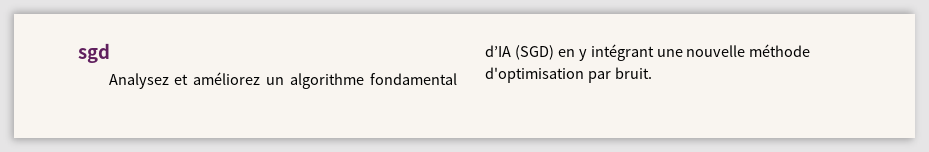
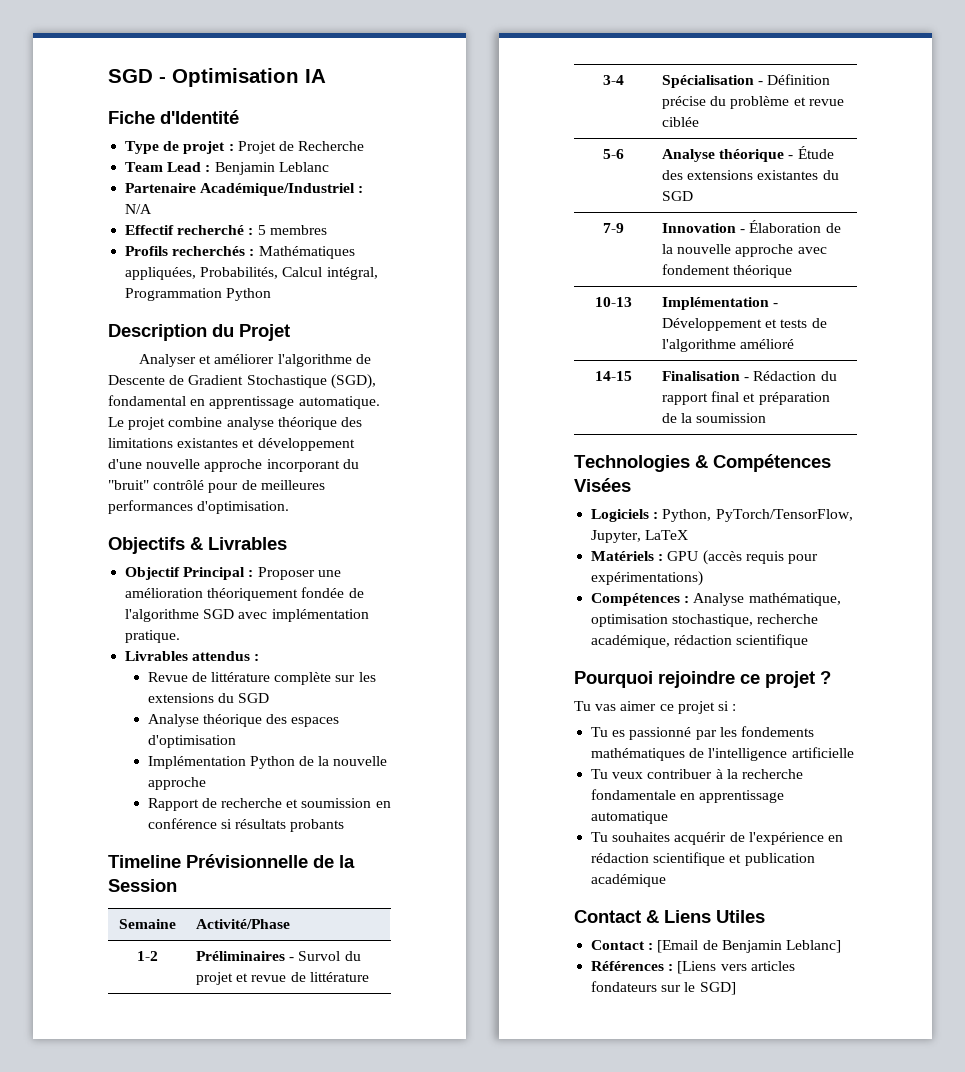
[78,43,110,63] [108,72,457,89] [485,44,811,61] [485,67,652,83] sgd // Analysez et améliorez un algorithme fondamental d’IA (SGD) en y intégrant une nouvelle méthode d'optimisation par bruit. -> [108,68,326,87] [108,110,239,124] [125,141,365,154] [125,162,329,175] [125,183,364,196] [125,204,153,214] [125,225,327,235] [125,246,355,259] [125,267,378,280] [125,288,272,301] [108,324,290,341] [138,354,371,367] [108,374,376,389] [108,395,380,409] [108,417,362,430] [108,438,355,451] [108,459,359,472] [108,480,325,493] [108,500,290,514] [108,537,287,554] [125,567,341,580] [125,587,364,601] [125,609,369,622] [125,630,181,643] [125,651,260,661] [147,672,376,685] [147,693,270,703] [147,714,340,727] [147,735,236,748] [147,756,388,769] [147,777,206,790] [147,798,391,811] [147,818,345,832] [108,854,355,868] [108,879,177,892] [119,919,176,929] [196,919,291,929] [137,951,158,961] [196,951,361,961] [196,972,369,985] [603,75,624,85] [662,74,831,88] [662,96,844,109] [662,117,700,127] [603,149,624,159] [662,146,834,162] [662,170,839,180] [662,191,694,201] [603,223,624,233] [662,220,841,233] [662,244,827,257] [662,264,793,278] [595,297,632,307] [662,297,779,310] [662,318,827,331] [662,339,795,352] [595,371,632,381] [662,371,837,381] [662,391,830,405] [662,413,767,423] [574,454,831,472] [574,478,631,492] [591,509,853,522] [591,530,689,543] [591,550,818,565] [591,571,704,586] [591,593,841,606] [591,614,819,627] [591,634,809,648] [574,671,831,688] [574,701,737,714] [591,726,814,740] [591,747,854,761] [591,769,803,779] [591,789,785,803] [591,811,669,824] [591,832,843,845] [591,852,815,866] [591,874,667,887] [574,910,765,923] [591,940,841,953] [591,961,795,974] [591,981,736,995] SGD - Optimisation IA // Fiche d'Identité // Type de projet : Projet de Recherche // Team Lead : Benjamin Leblanc // Partenaire Académique/Industriel : N/A // Effectif recherché : 5 membres // Profils recherchés : Mathématiques appliquées, Probabilités, Calcul intégral, Programmation Python // Description du Projet // Analyser et améliorer l'algorithme de Descente de Gradient Stochastique (SGD), fondamental en apprentissage automatique. Le projet combine analyse théorique des limitations existantes et développement d'une nouvelle approche incorporant du "bruit" contrôlé pour de meilleures performances d'optimisation. // Objectifs & Livrables // Objectif Principal : Proposer une amélioration théoriquement fondée de l'algorithme SGD avec implémentation pratique. // Livrables attendus : // Revue de littérature complète sur les extensions du SGD // Analyse théorique des espaces d'optimisation // Implémentation Python de la nouvelle approche // Rapport de recherche et soumission en conférence si résultats probants // Timeline Prévisionnelle de la Session // Semaine | Activité/Phase // 1-2 | Préliminaires - Survol du projet et revue de littérature // 3-4 | Spécialisation - Définition précise du problème et revue ciblée // 5-6 | Analyse théorique - Étude des extensions existantes du SGD // 7-9 | Innovation - Élaboration de la nouvelle approche avec fondement théorique // 10-13 | Implémentation - Développement et tests de l'algorithme amélioré // 14-15 | Finalisation - Rédaction du rapport final et préparation de la soumission // Technologies & Compétences Visées // Logiciels : Python, PyTorch/TensorFlow, Jupyter, LaTeX // Matériels : GPU (accès requis pour expérimentations) // Compétences : Analyse mathématique, optimisation stochastique, recherche académique, rédaction scientifique // Pourquoi rejoindre ce projet ? // Tu vas aimer ce projet si : // Tu es passionné par les fondements mathématiques de l'intelligence artificielle // Tu veux contribuer à la recherche fondamentale en apprentissage automatique // Tu souhaites acquérir de l'expérience en rédaction scientifique et publication académique // Contact & Liens Utiles // Contact : [Email de Benjamin Leblanc] // Références : [Liens vers articles fondateurs sur le SGD]

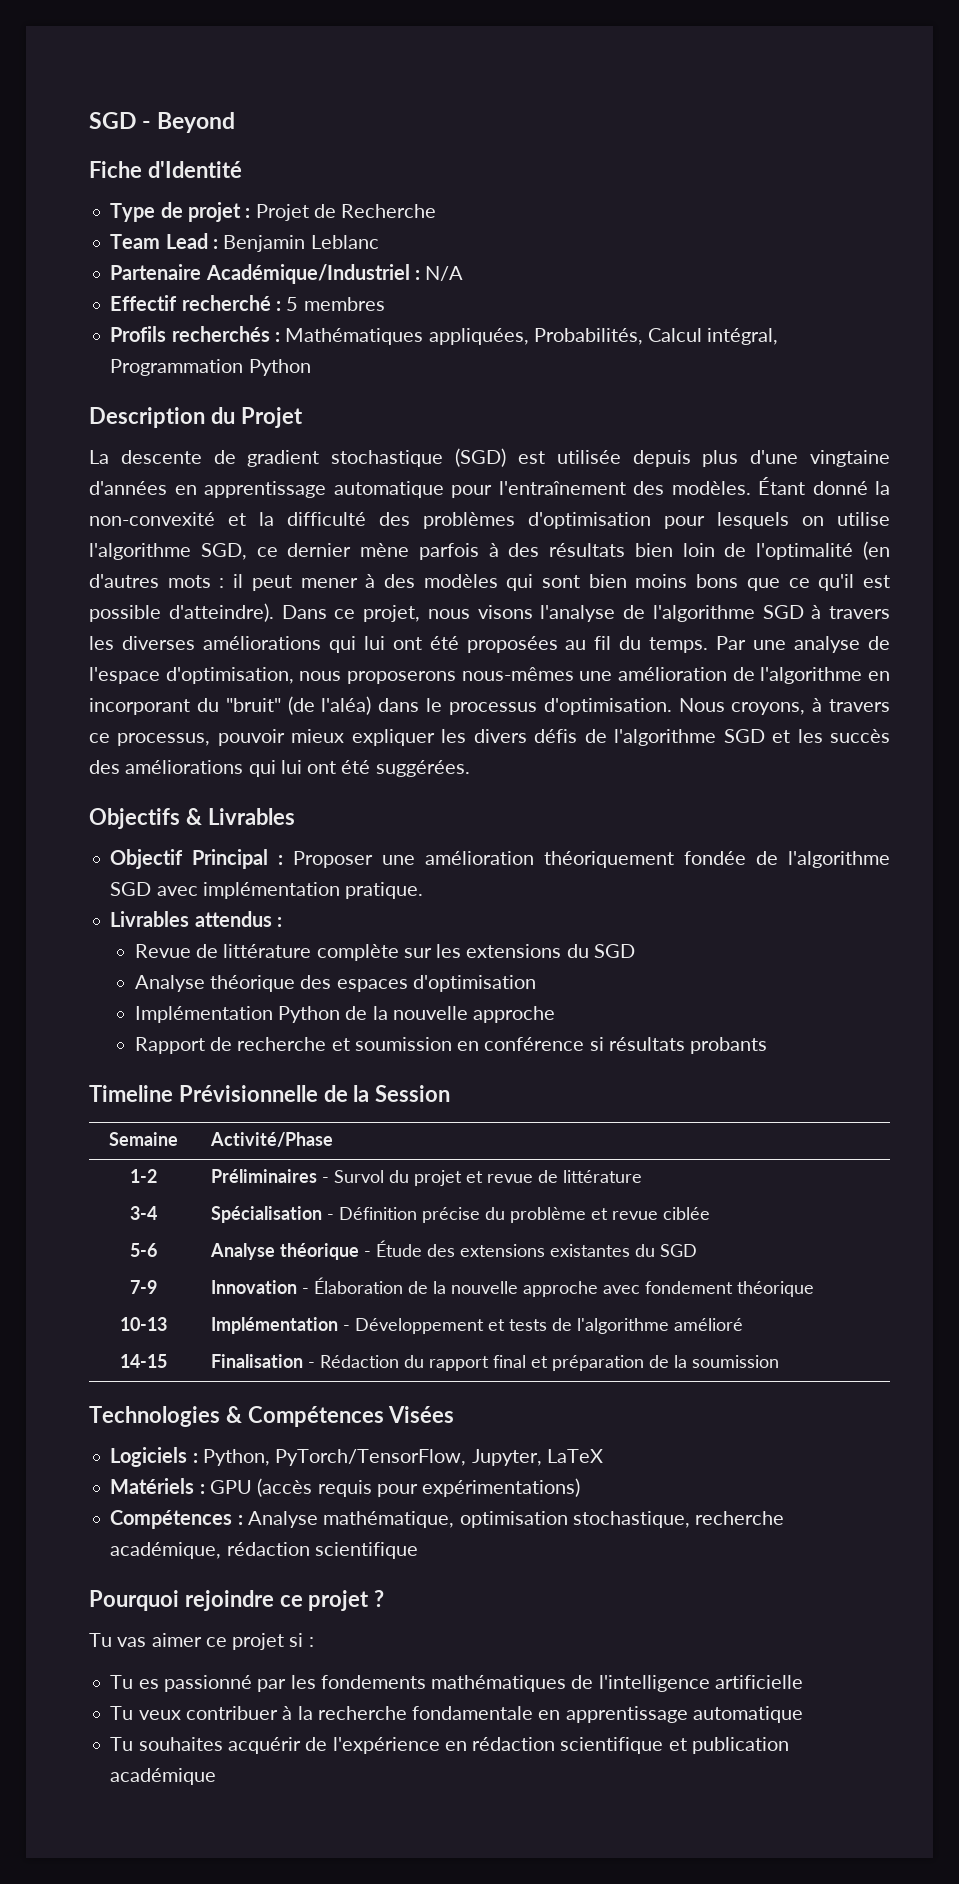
[172,68,326,87] Optimisation IA -> [157,112,236,133] Beyond
[138,354,371,367] [108,374,376,389] [108,395,380,409] [108,417,362,430] [108,438,355,451] [108,459,359,472] [108,480,325,493] [108,500,290,514] Analyser et améliorer l'algorithme de Descente de Gradient Stochastique (SGD), fondamental en apprentissage automatique. Le projet combine analyse théorique des limitations existantes et développement d'une nouvelle approche incorporant du "bruit" contrôlé pour de meilleures performances d'optimisation. -> [89,448,891,467] [89,477,890,498] [89,512,890,529] [89,541,890,560] [89,574,891,591] [89,603,890,622] [89,636,890,653] [89,667,890,684] [89,696,891,715] [89,729,890,746] [89,760,470,777] La descente de gradient stochastique (SGD) est utilisée depuis plus d'une vingtaine d'années en apprentissage automatique pour l'entraînement des modèles. Étant donné la non-convexité et la difficulté des problèmes d'optimisation pour lesquels on utilise l'algorithme SGD, ce dernier mène parfois à des résultats bien loin de l'optimalité (en d'autres mots : il peut mener à des modèles qui sont bien moins bons que ce qu'il est possible d'atteindre). Dans ce projet, nous visons l'analyse de l'algorithme SGD à travers les diverses améliorations qui lui ont été proposées au fil du temps. Par une analyse de l'espace d'optimisation, nous proposerons nous-mêmes une amélioration de l'algorithme en incorporant du "bruit" (de l'aléa) dans le processus d'optimisation. Nous croyons, à travers ce processus, pouvoir mieux expliquer les divers défis de l'algorithme SGD et les succès des améliorations qui lui ont été suggérées.
[574,910,765,923] [591,940,841,953] [591,961,795,974] [591,981,736,995] // Contact & Liens Utiles // Contact : [Email de Benjamin Leblanc] // Références : [Liens vers articles fondateurs sur le SGD] -> (217, 1776) none

